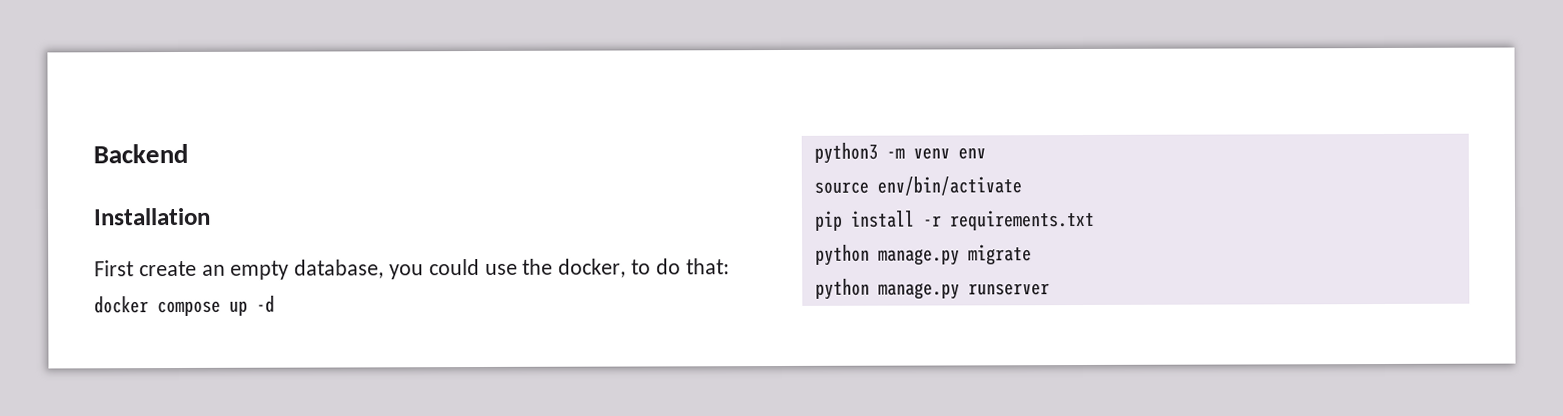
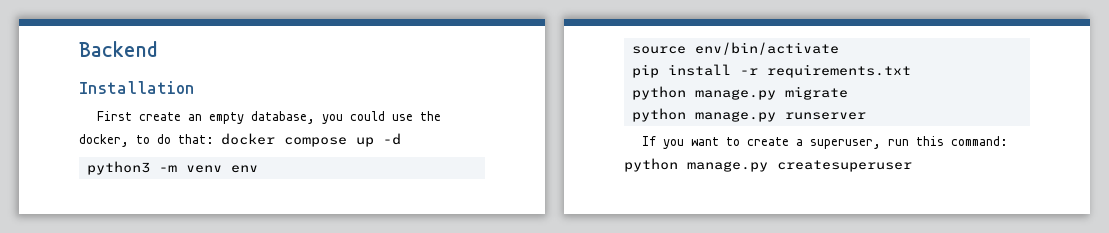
(1050, 289) none -> [642,136,1009,149] [624,158,912,172] // If you want to create a superuser, run this command: python manage.py createsuperuser

